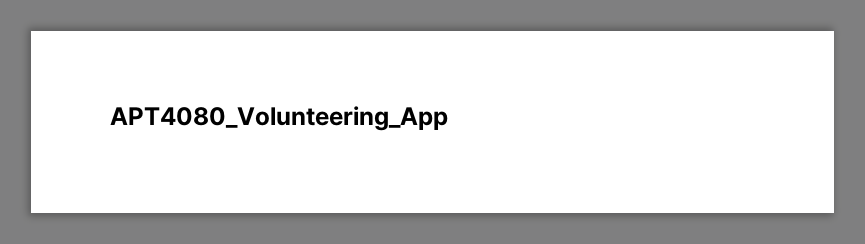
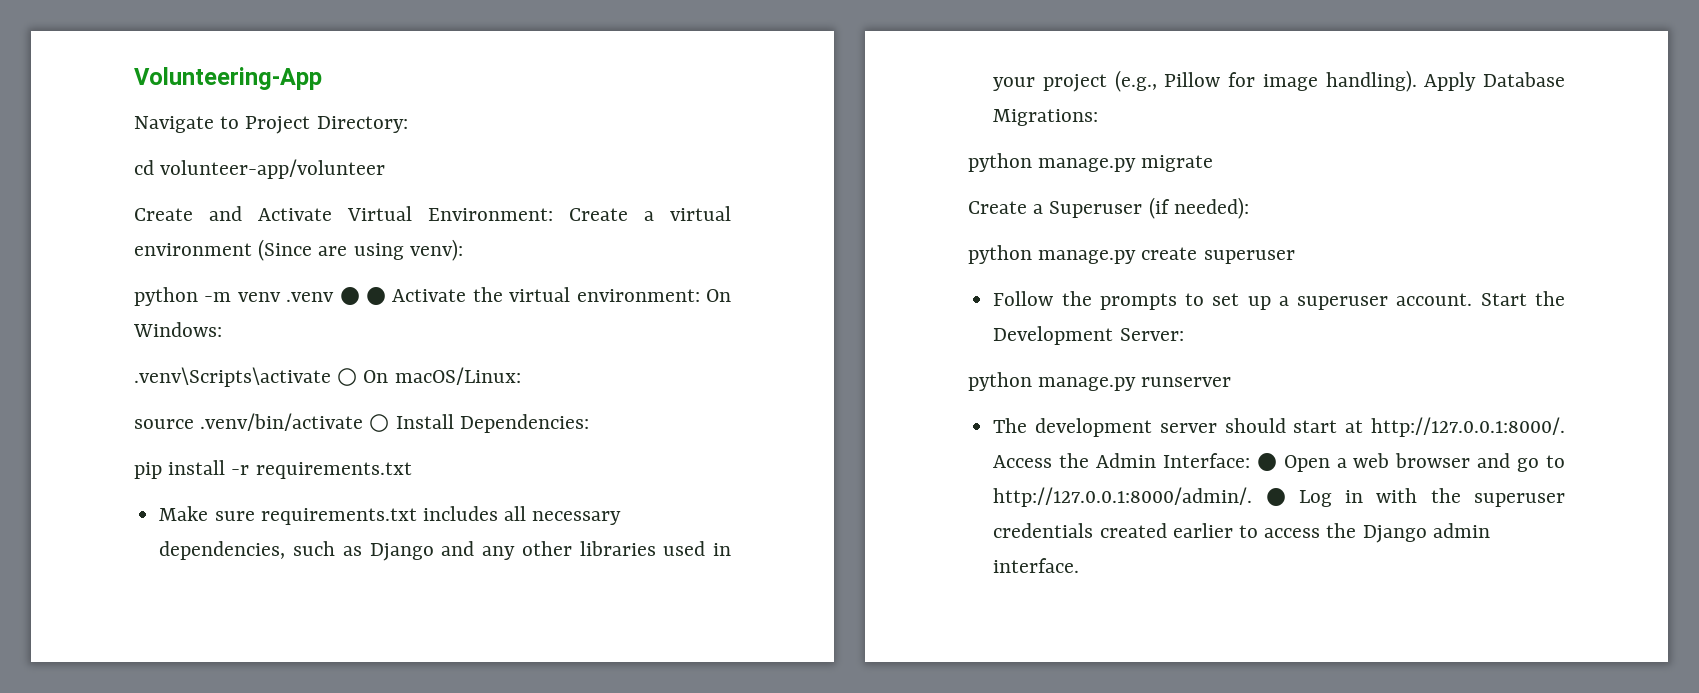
[110,106,448,131] APT4080_Volunteering_App -> [134,67,322,90] [134,116,408,134] [134,159,386,179] [134,206,731,221] [134,239,463,261] [134,287,731,306] [133,322,222,337] [134,367,521,387] [134,413,589,433] [134,460,412,479] [159,506,622,525] [159,541,731,561] [993,70,1565,92] [993,109,1099,126] [968,153,1214,172] [968,197,1249,219] [968,245,1295,264] [993,291,1565,310] [993,326,1184,345] [968,372,1232,391] [993,417,1565,437] [993,453,1565,472] [993,487,1566,507] [993,523,1490,543] [993,558,1080,573] Volunteering-App // Navigate to Project Directory: // cd volunteer-app/volunteer // Create and Activate Virtual Environment: Create a virtual environment (Since are using venv): // python -m venv .venv ● ● Activate the virtual environment: On Windows: // .venv\Scripts\activate ○ On macOS/Linux: // source .venv/bin/activate ○ Install Dependencies: // pip install -r requirements.txt // Make sure requirements.txt includes all necessary dependencies, such as Django and any other libraries used in your project (e.g., Pillow for image handling). Apply Database Migrations: // python manage.py migrate // Create a Superuser (if needed): // python manage.py create superuser // Follow the prompts to set up a superuser account. Start the Development Server: // python manage.py runserver // The development server should start at http://127.0.0.1:8000/. Access the Admin Interface: ● Open a web browser and go to http://127.0.0.1:8000/admin/. ● Log in with the superuser credentials created earlier to access the Django admin interface.

